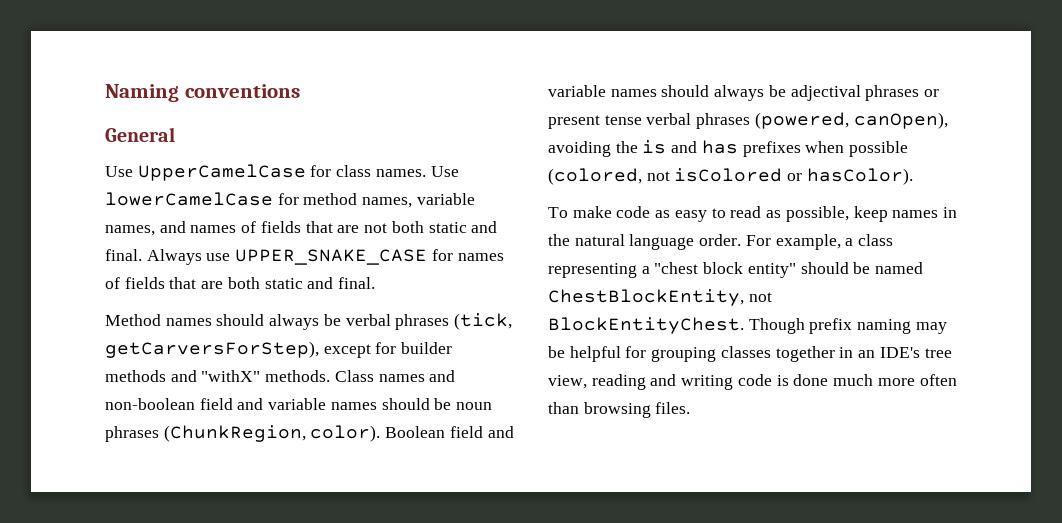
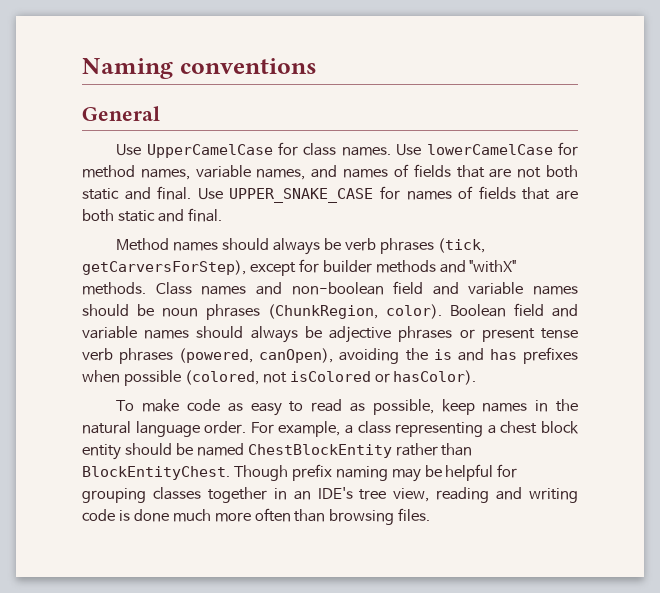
[146,249,231,265] Always use -> [197,188,223,200] Use
[345,314,391,326] verbal -> [344,238,376,251] verb
[790,85,861,101] adjectival -> [329,326,392,343] adjective
[646,113,692,125] verbal -> [82,348,113,361] verb
[654,262,924,278] [548,289,772,306] "chest block entity" should be named ChestBlockEntity, not -> [500,421,580,434] [82,443,473,460] chest block entity should be named ChestBlockEntity rather than

